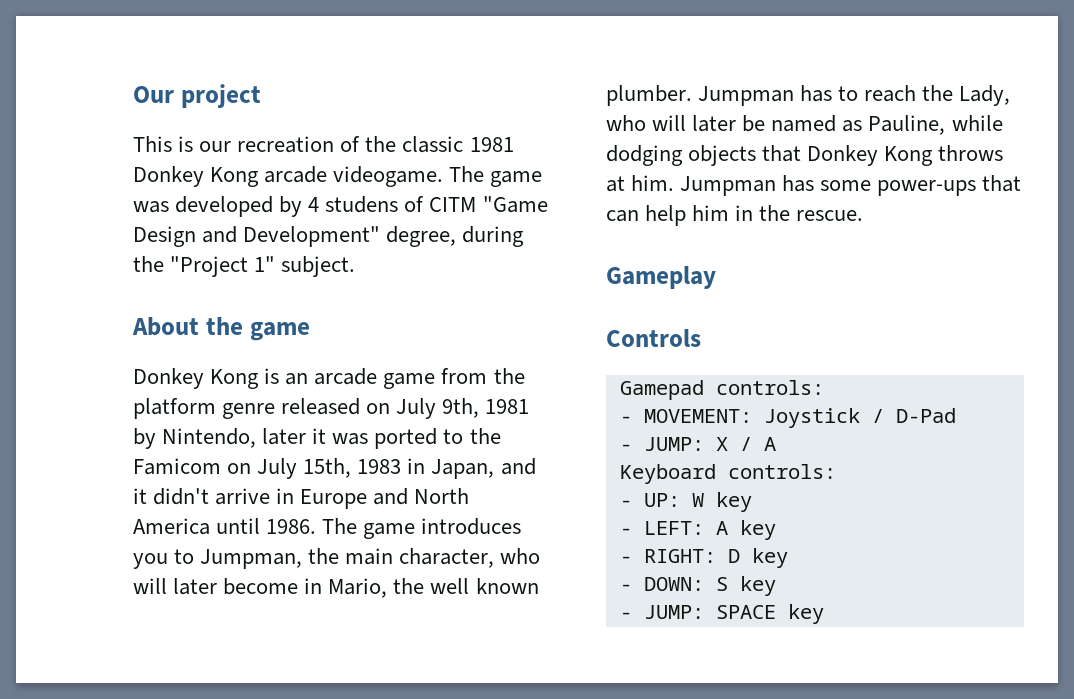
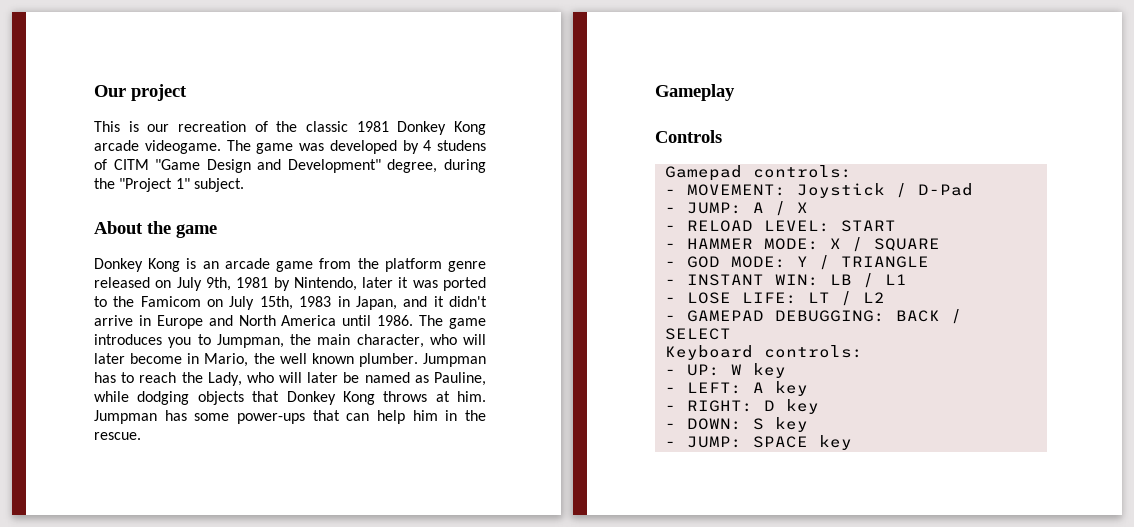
[715,437,776,451] X / A -> [752,201,808,216] [664,220,896,232] [664,237,940,252] [664,255,929,270] [664,273,907,288] [664,291,885,306] [664,309,962,324] [664,328,731,340] A / X // - RELOAD LEVEL: START // - HAMMER MODE: X / SQUARE // - GOD MODE: Y / TRIANGLE // - INSTANT WIN: LB / L1 // - LOSE LIFE: LT / L2 // - GAMEPAD DEBUGGING: BACK / SELECT

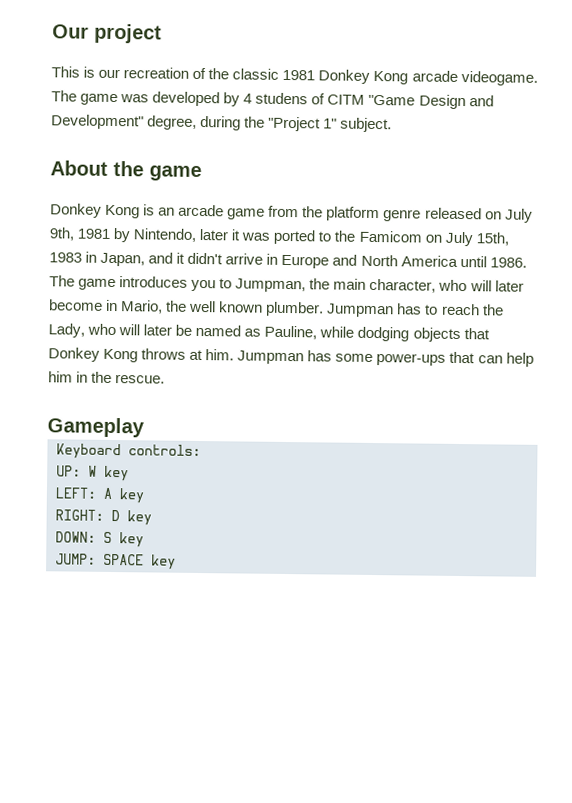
[655,130,722,143] [664,165,852,181] [664,183,973,198] [664,201,808,216] [664,220,896,232] [664,237,940,252] [664,255,929,270] [664,273,907,288] [664,291,885,306] [664,309,962,324] [664,328,731,340] // Controls // Gamepad controls: // - MOVEMENT: Joystick / D-Pad // - JUMP: A / X // - RELOAD LEVEL: START // - HAMMER MODE: X / SQUARE // - GOD MODE: Y / TRIANGLE // - INSTANT WIN: LB / L1 // - LOSE LIFE: LT / L2 // - GAMEPAD DEBUGGING: BACK / SELECT -> (145, 427) none
[664,369,676,375] - -> (201, 450) none
[664,387,676,393] - -> (129, 473) none
[664,405,676,411] - -> (144, 496) none
[664,423,676,429] - -> (152, 518) none
[664,441,676,447] - -> (144, 540) none

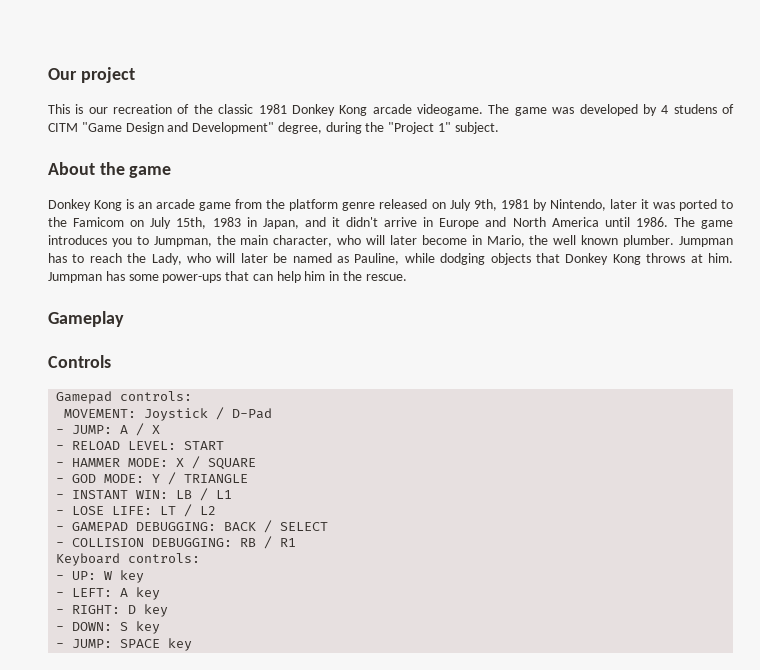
(145, 427) none -> [48,355,111,368] [56,391,193,404] [64,407,273,421] [56,423,161,436] [56,441,225,450] [56,456,257,470] [56,472,249,485] [56,488,233,501] [56,504,217,517] [56,520,329,533] [56,536,297,549] // Controls // Gamepad controls: // MOVEMENT: Joystick / D-Pad // - JUMP: A / X // - RELOAD LEVEL: START // - HAMMER MODE: X / SQUARE // - GOD MODE: Y / TRIANGLE // - INSTANT WIN: LB / L1 // - LOSE LIFE: LT / L2 // - GAMEPAD DEBUGGING: BACK / SELECT // - COLLISION DEBUGGING: RB / R1
(201, 450) none -> [56,575,65,580] -
(129, 473) none -> [56,592,65,597] -
(144, 496) none -> [56,609,65,614] -
(152, 518) none -> [56,626,65,631] -
(144, 540) none -> [56,643,65,648] -

